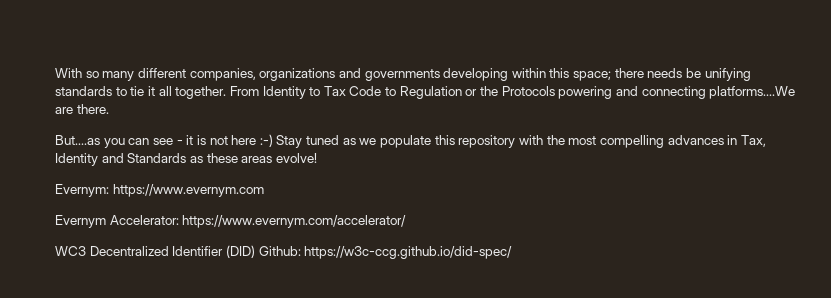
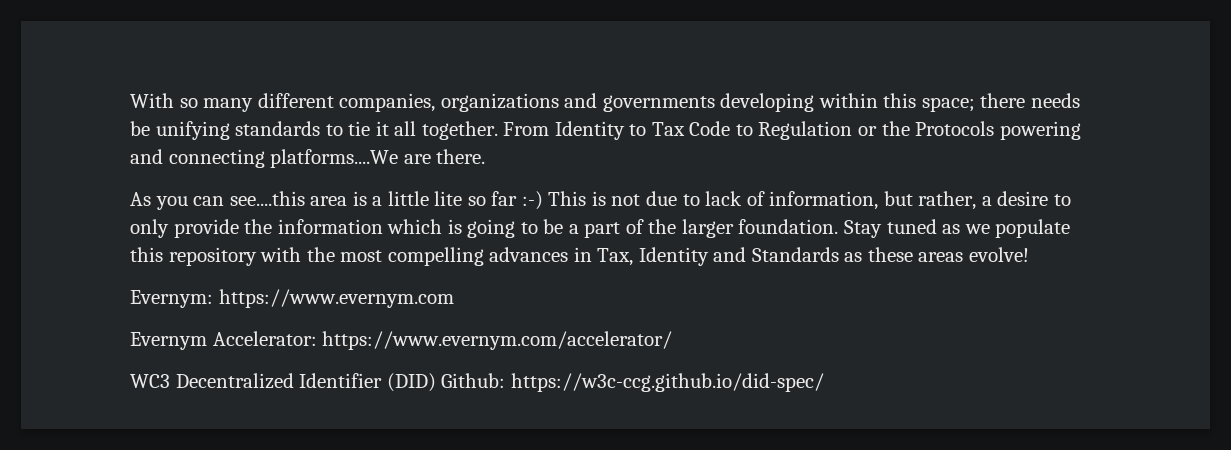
[55,135,100,145] But....as -> [130,192,151,206] As
[152,134,273,147] see - it is not here :-) -> [229,191,1071,210] [130,219,839,238] see....this area is a little lite so far :-) This is not due to lack of information, but rather, a desire to only provide the information which is going to be a part of the larger foundation.

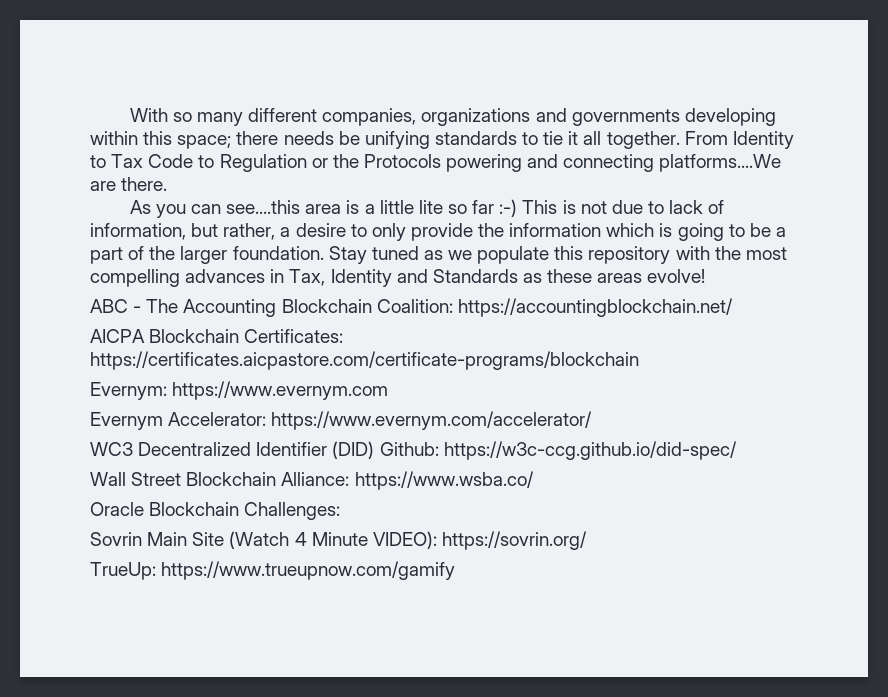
(1030, 254) none -> [90,298,733,317] [90,329,344,343] [90,351,639,370] // ABC - The Accounting Blockchain Coalition: https://accountingblockchain.net/ // AICPA Blockchain Certificates: https://certificates.aicpastore.com/certificate-programs/blockchain
(824, 382) none -> [90,471,534,490] [90,502,341,520] [90,531,587,550] [90,561,456,580] // Wall Street Blockchain Alliance: https://www.wsba.co/ // Oracle Blockchain Challenges: // Sovrin Main Site (Watch 4 Minute VIDEO): https://sovrin.org/ // TrueUp: https://www.trueupnow.com/gamify

